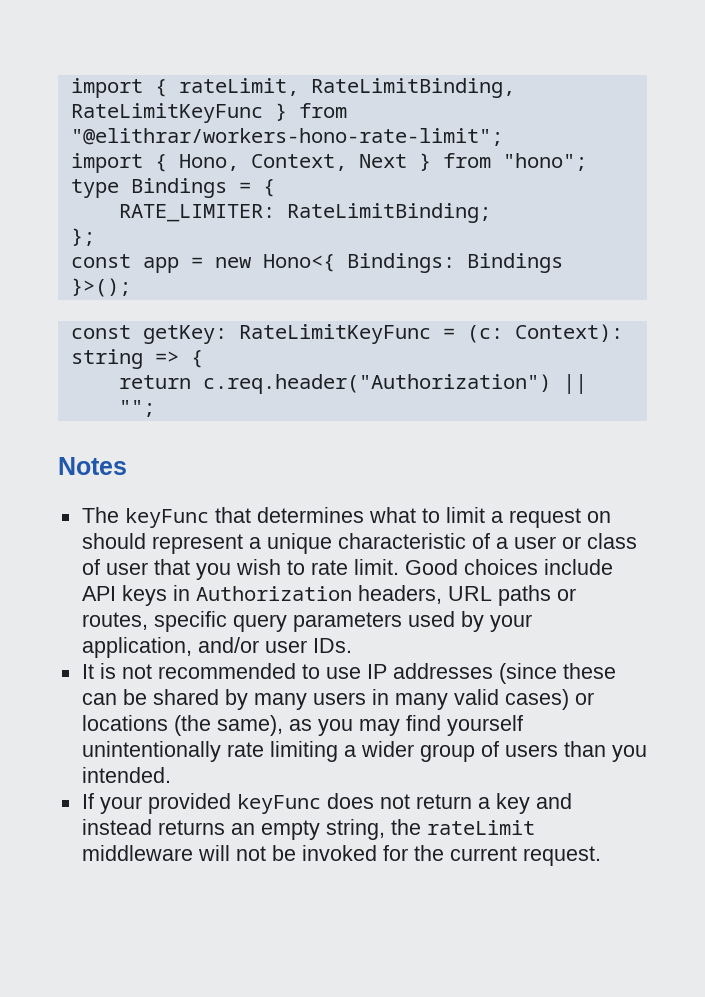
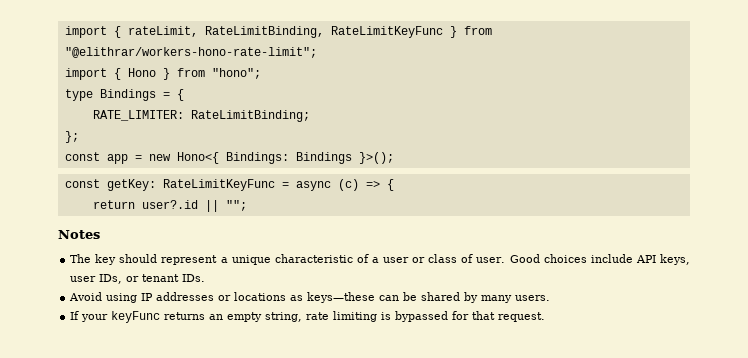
[178,154,407,171] Hono, Context, Next -> [127,68,156,77] Hono
[466,324,623,343] [70,349,143,369] (c: Context): string -> [295,179,359,191] async (c)
[202,374,551,394] c.req.header("Authorization") -> [141,200,198,209] user?.id
[124,507,611,528] keyFunc that determines what to limit a request on -> [95,254,117,265] key
[105,559,613,580] [81,585,576,606] [81,611,532,632] [81,637,352,658] [81,663,616,684] user that you wish to rate limit. Good choices include API keys in Authorization headers, URL paths or routes, specific query parameters used by your application, and/or user IDs. // It is not recommended to use IP addresses (since these -> [476,254,690,265] [70,274,206,284] [69,292,376,303] user. Good choices include API keys, user IDs, or tenant IDs. // Avoid using IP addresses or locations as keys—these
[312,689,594,710] [81,715,523,736] [81,741,647,762] [81,767,171,783] [81,793,572,814] [81,819,535,840] [81,845,517,861] users in many valid cases) or locations (the same), as you may find yourself unintentionally rate limiting a wider group of users than you intended. // If your provided keyFunc does not return a key and instead returns an empty string, the rateLimit middleware will not be invoked for the current -> [515,295,551,301] [70,311,496,323] users. // If your keyFunc returns an empty string, rate limiting is bypassed for that

